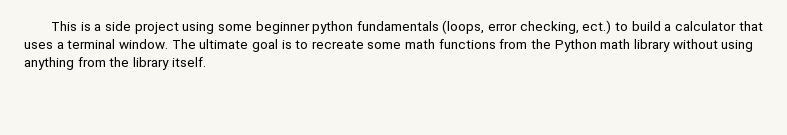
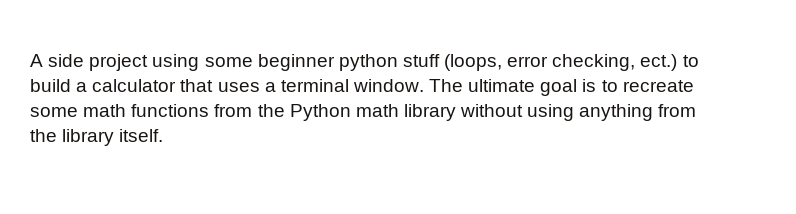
[50,21,102,31] This is a -> [30,54,43,67] A
[356,21,439,31] fundamentals -> [402,54,440,67] stuff

